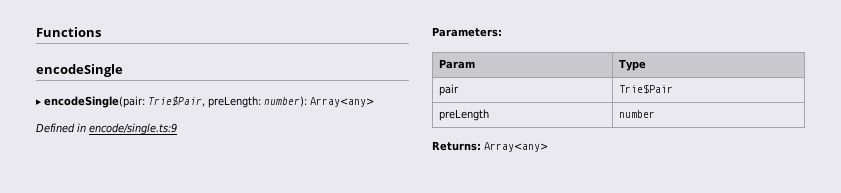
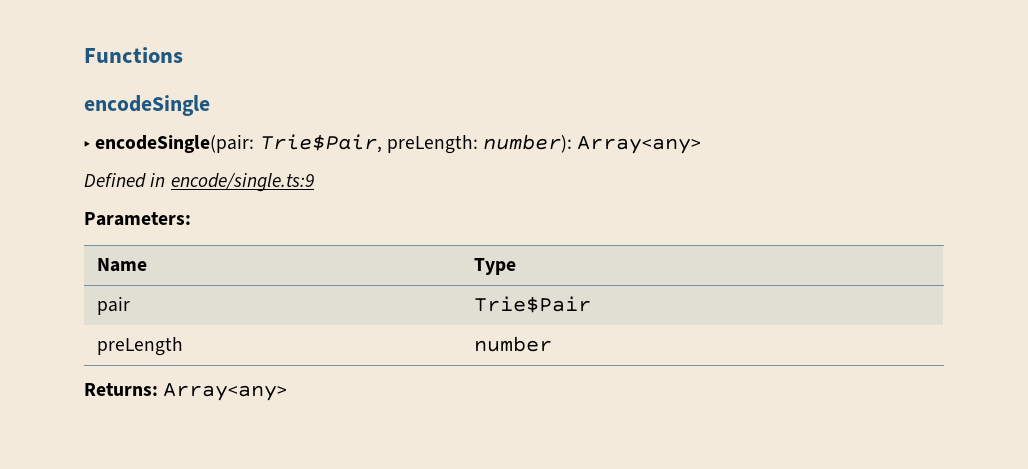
[439,59,476,69] Param -> [96,258,147,272] Name

